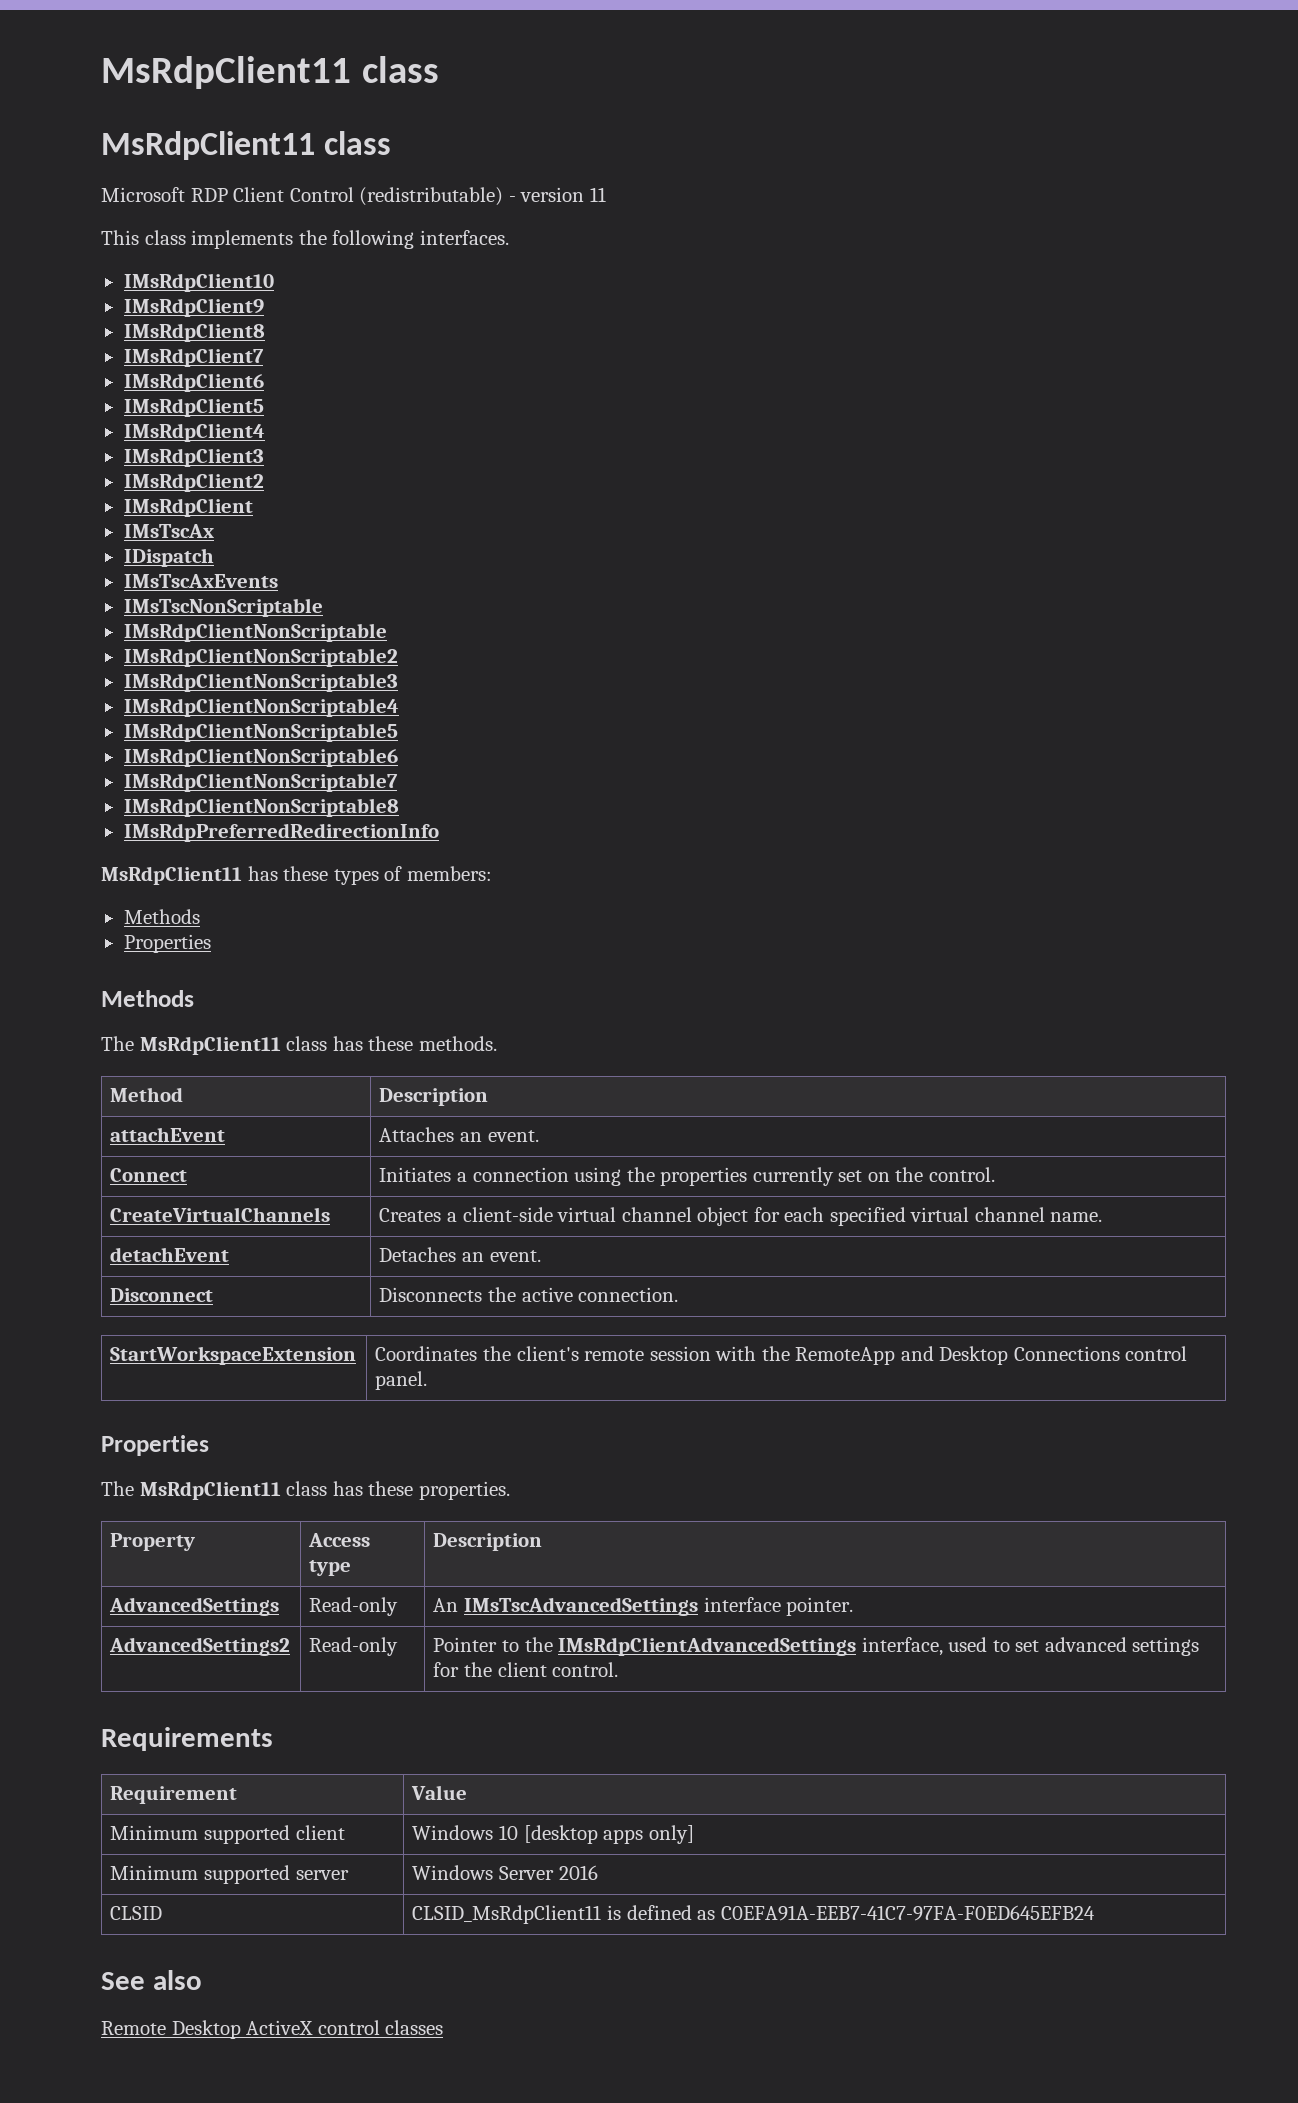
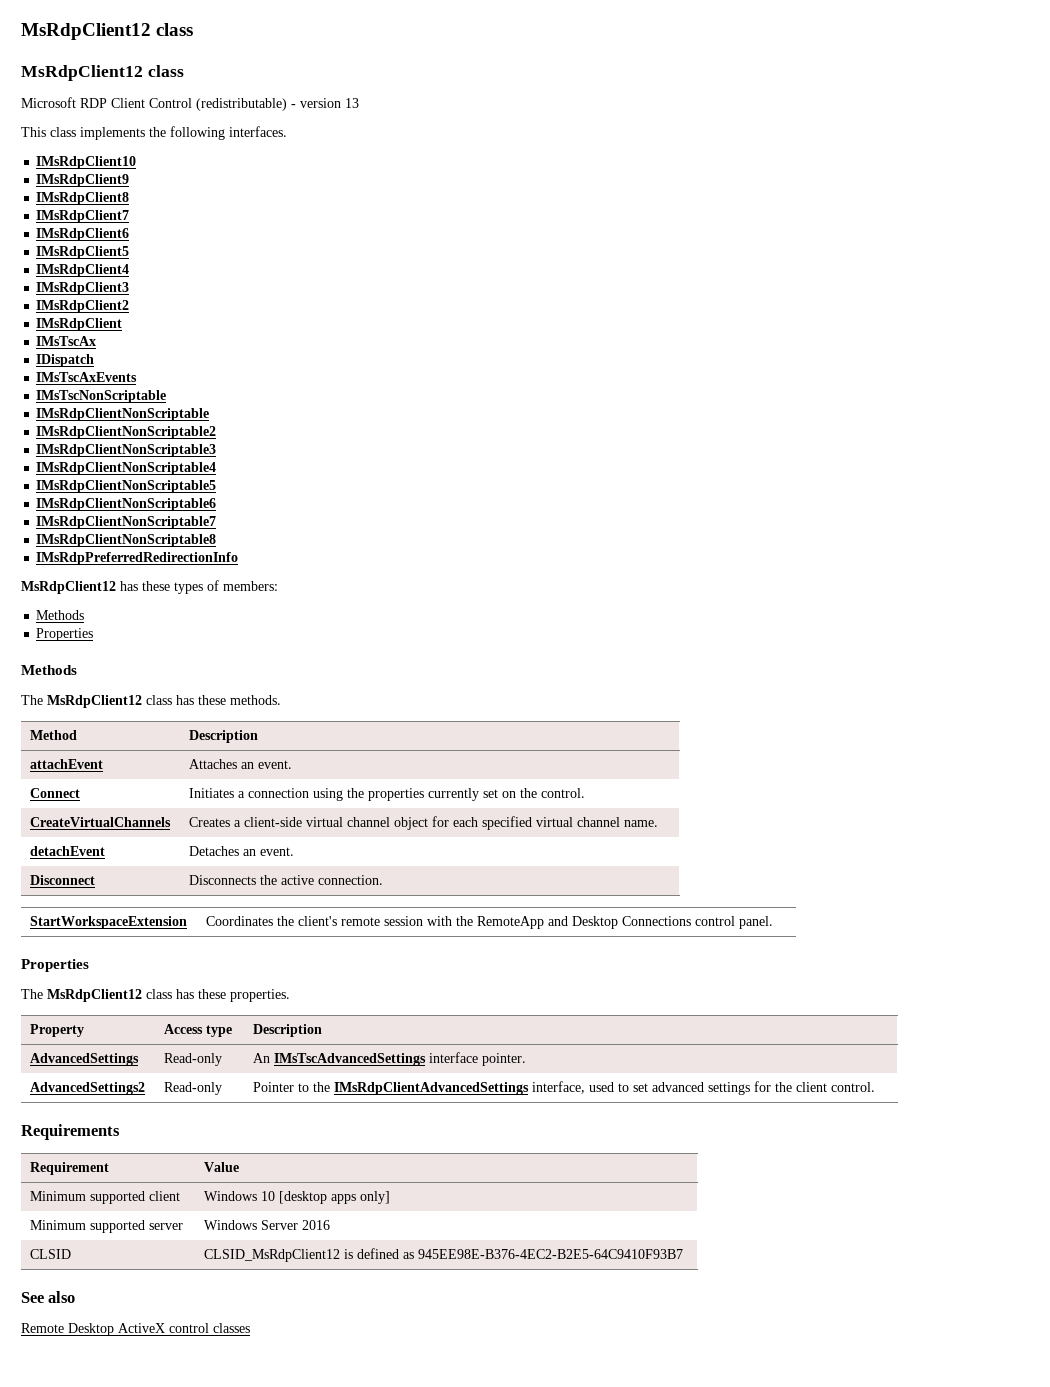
[101,56,439,89] [101,131,315,160] MsRdpClient11 class // MsRdpClient11 -> [21,23,194,40] [21,65,143,81] MsRdpClient12 class // MsRdpClient12
[589,187,606,202] 11 -> [345,98,359,108] 13
[101,866,242,885] MsRdpClient11 -> [21,581,116,594] MsRdpClient12
[139,1036,281,1055] MsRdpClient11 -> [47,695,142,708] MsRdpClient12
[139,1481,281,1500] MsRdpClient11 -> [47,989,142,1002] MsRdpClient12
[412,1905,602,1924] CLSID_MsRdpClient11 -> [204,1249,341,1262] CLSID_MsRdpClient12
[720,1905,1095,1921] C0EFA91A-EEB7-41C7-97FA-F0ED645EFB24 -> [418,1249,684,1259] 945EE98E-B376-4EC2-B2E5-64C9410F93B7

